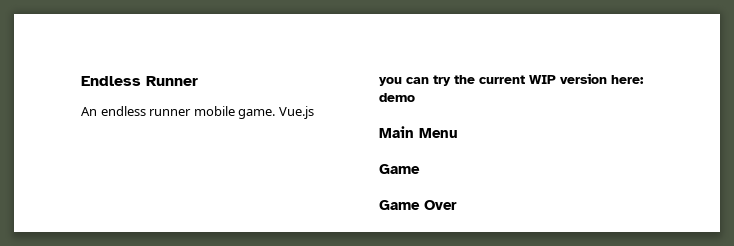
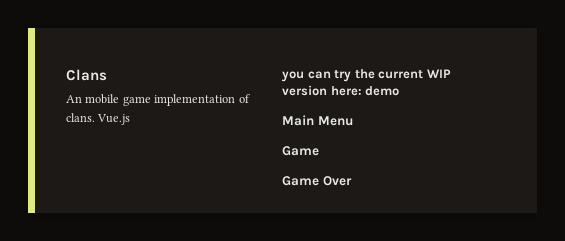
[81,76,198,86] Endless Runner -> [66,69,107,81] Clans
[100,106,276,119] endless runner mobile game. -> [85,94,250,106] [66,113,95,122] mobile game implementation of clans.

